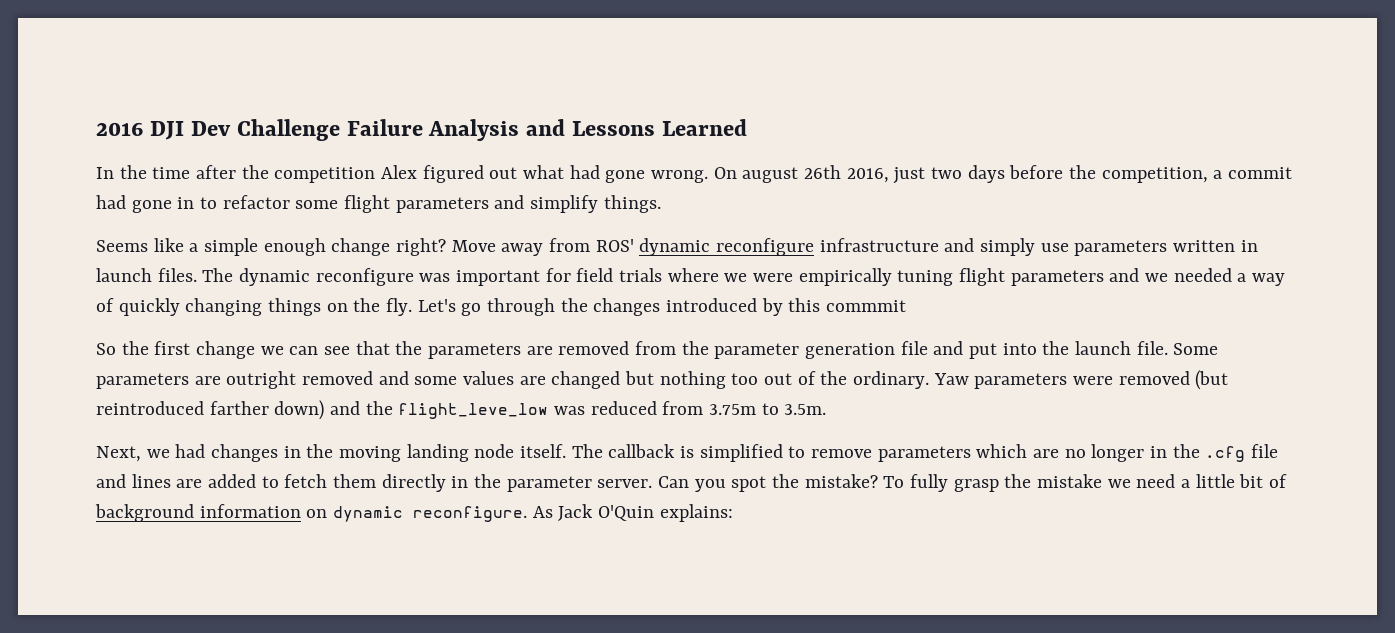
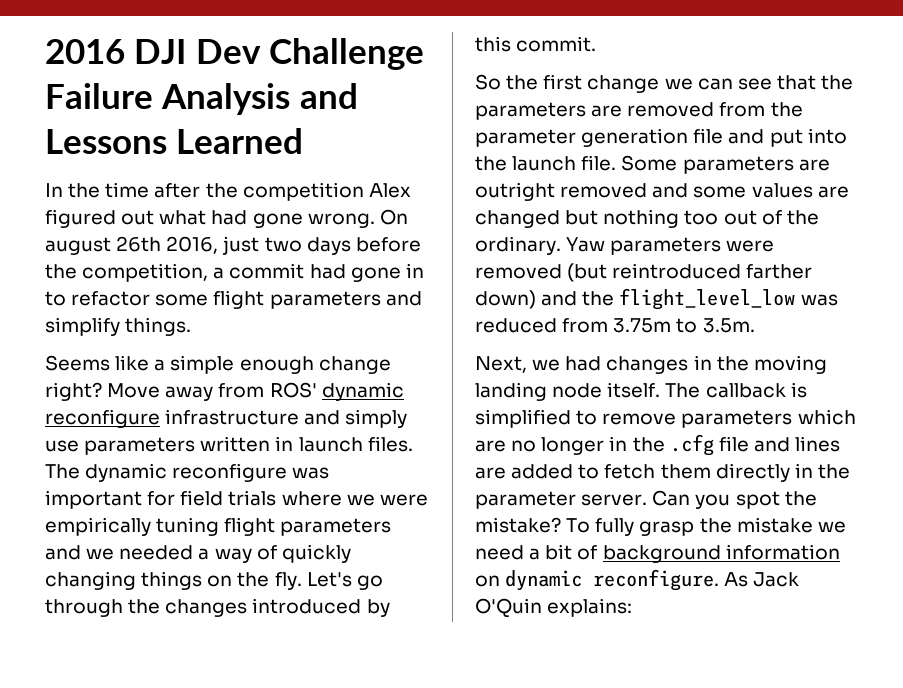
[826,300,907,312] commmit -> [516,36,597,52] commit.
[398,403,549,419] flight_leve_low -> [619,288,796,310] flight_level_low
[1195,474,1235,488] little -> (541, 554) none

